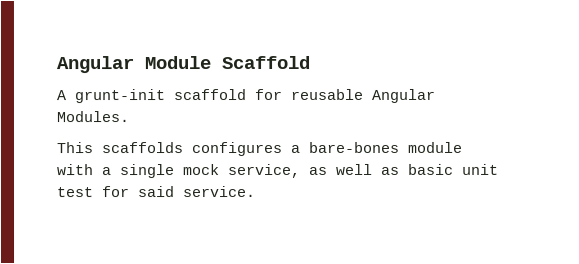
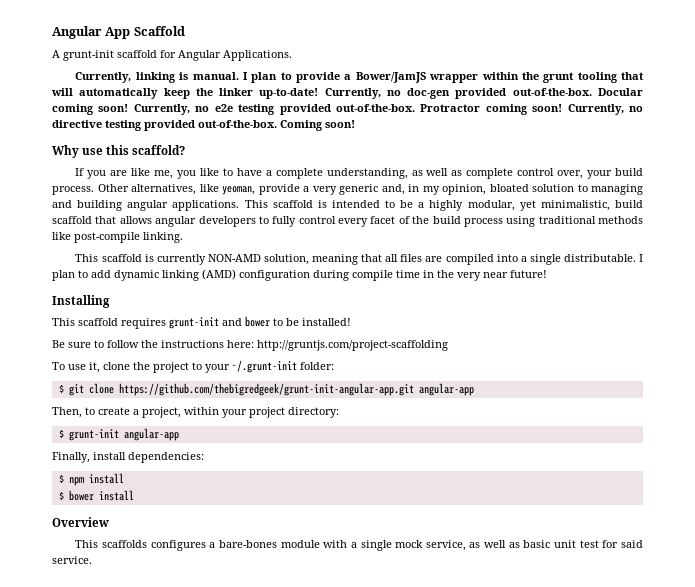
[56,56,211,74] Angular Module -> [52,26,131,39] Angular App
[290,88,435,103] [56,111,129,123] reusable Angular Modules. -> [178,50,292,61] [75,72,645,83] [51,88,643,99] [52,104,643,115] [52,120,355,131] [52,145,186,158] [75,168,643,179] [52,184,643,195] [52,200,643,211] [52,216,643,227] [52,232,183,243] [75,254,644,265] [52,269,547,281] [52,295,110,308] [52,316,351,329] [52,340,448,351] [52,360,334,373] [58,383,474,396] [52,407,339,418] [58,428,179,441] [52,452,204,463] [58,473,124,486] [58,490,134,501] [52,517,109,527] Angular Applications. // Currently, linking is manual. I plan to provide a Bower/JamJS wrapper within the grunt tooling that will automatically keep the linker up-to-date! Currently, no doc-gen provided out-of-the-box. Docular coming soon! Currently, no e2e testing provided out-of-the-box. Protractor coming soon! Currently, no directive testing provided out-of-the-box. Coming soon! // Why use this scaffold? // If you are like me, you like to have a complete understanding, as well as complete control over, your build process. Other alternatives, like yeoman, provide a very generic and, in my opinion, bloated solution to managing and building angular applications. This scaffold is intended to be a highly modular, yet minimalistic, build scaffold that allows angular developers to fully control every facet of the build process using traditional methods like post-compile linking. // This scaffold is currently NON-AMD solution, meaning that all files are compiled into a single distributable. I plan to add dynamic linking (AMD) configuration during compile time in the very near future! // Installing // This scaffold requires grunt-init and bower to be installed! // Be sure to follow the instructions here: http://gruntjs.com/project-scaffolding // To use it, clone the project to your ~/.grunt-init folder: // $ git clone https://github.com/thebigredgeek/grunt-init-angular-app.git angular-app // Then, to create a project, within your project directory: // $ grunt-init angular-app // Finally, install dependencies: // $ npm install // $ bower install // Overview

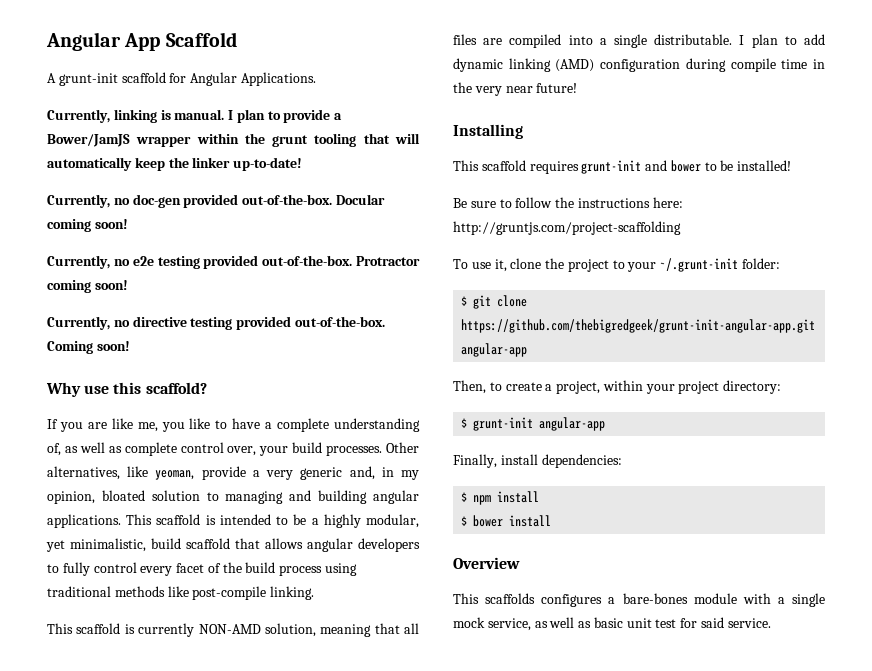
(319, 93) none -> (303, 164) //
(129, 108) none -> (128, 224) //
(563, 108) none -> (128, 285) //
[326,168,408,179] understanding, -> [333,418,420,432] [47,443,61,456] understanding of,
[52,186,94,195] process. -> [326,445,383,456] processes.

